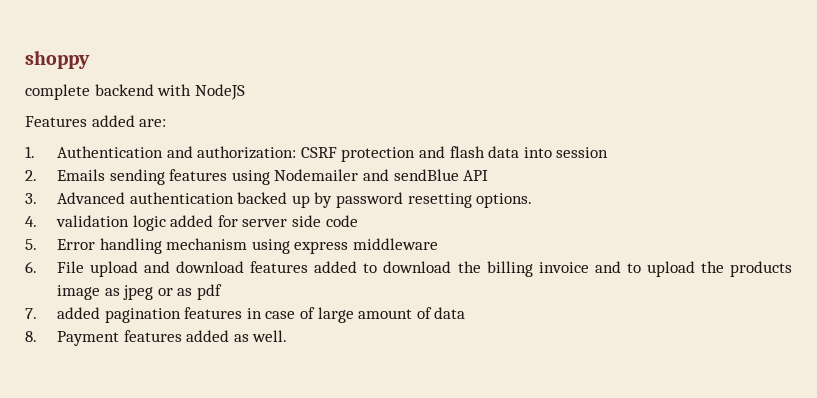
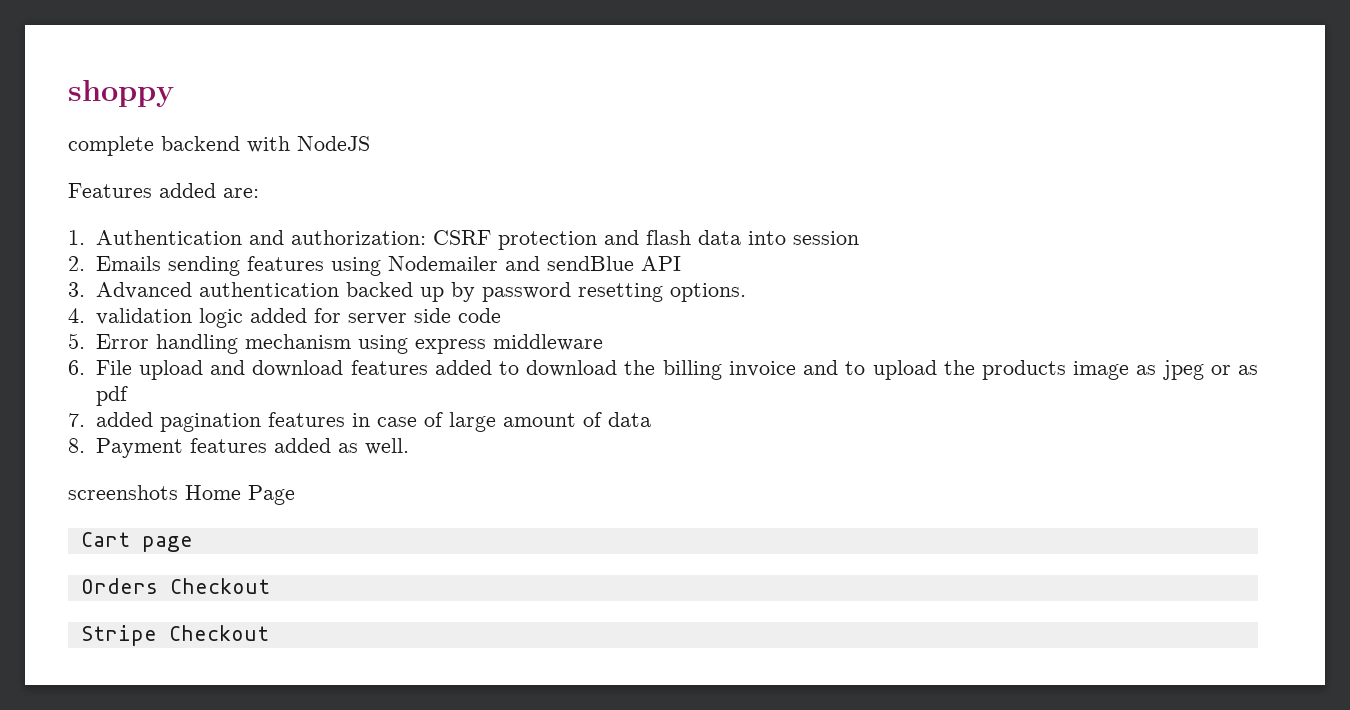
(288, 336) none -> [68,485,295,505] [80,532,193,552] [80,578,270,594] [80,625,269,646] // screenshots Home Page // Cart page // Orders Checkout // Stripe Checkout

